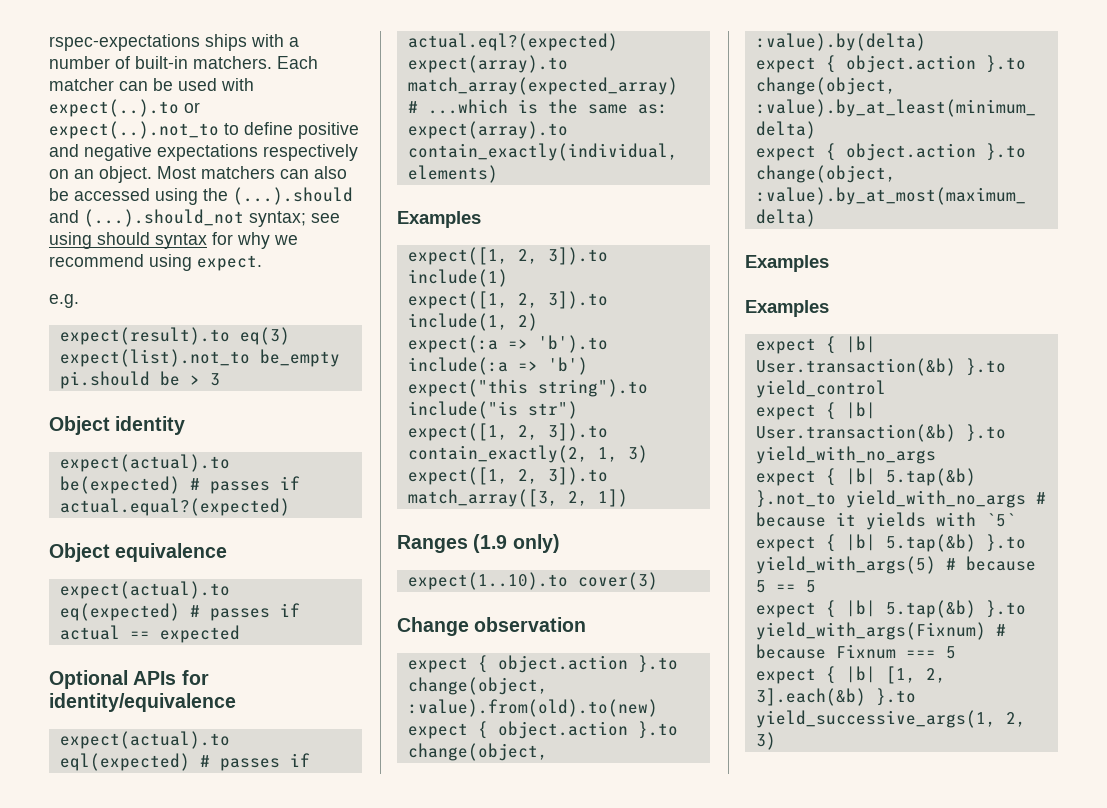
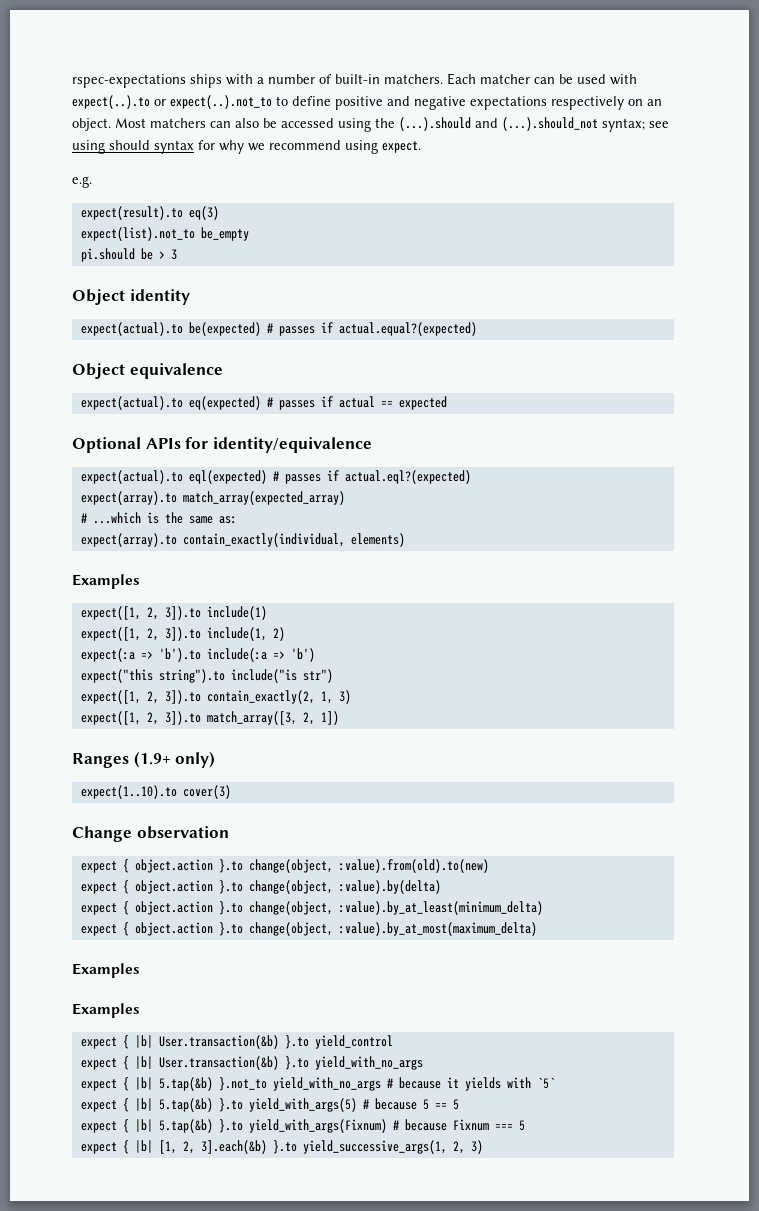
[473,534,508,553] (1.9 -> [133,751,171,768] (1.9+

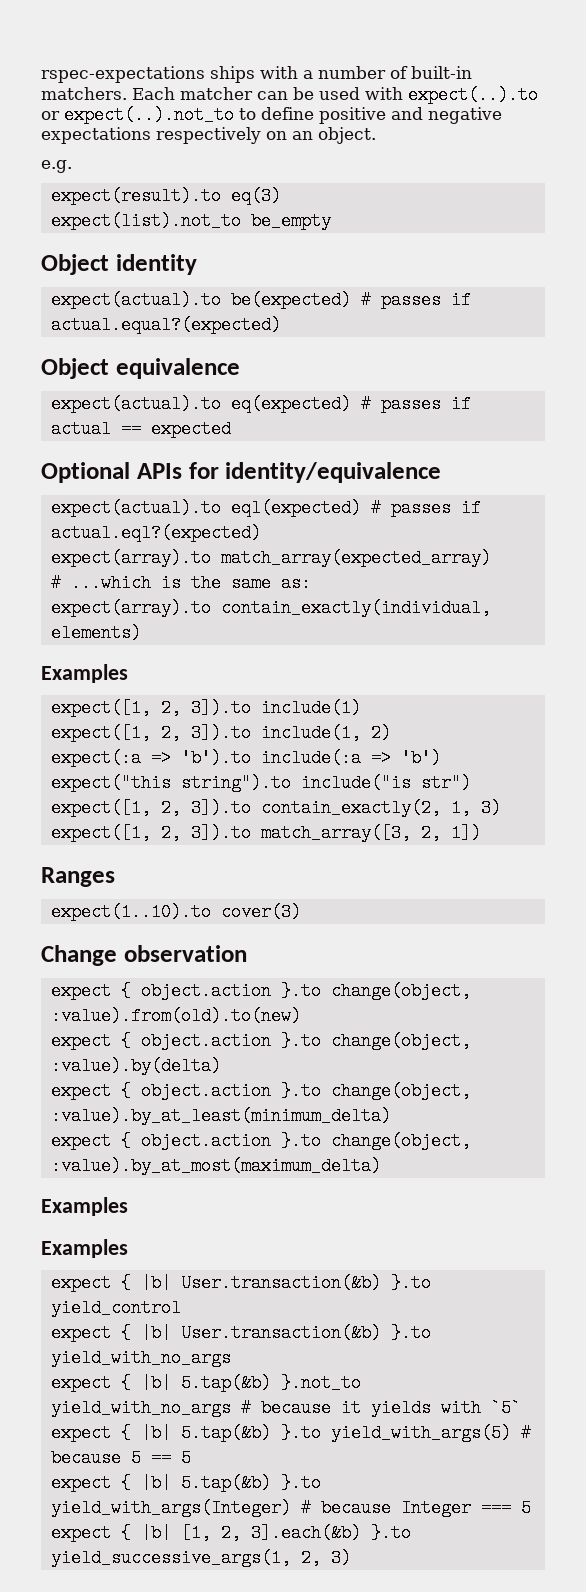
[115,117,669,132] [72,140,421,154] Most matchers can also be accessed using the (...).should and (...).should_not syntax; see using should syntax for why we recommend using expect. -> (376, 135) none
[80,248,177,262] // pi.should be > 3 -> (331, 221) none
[133,751,216,768] (1.9+ only) -> (115, 877) none
[248,1119,489,1133] yield_with_args(Fixnum) # because Fixnum -> [50,1499,471,1517] yield_with_args(Integer) # because Integer

